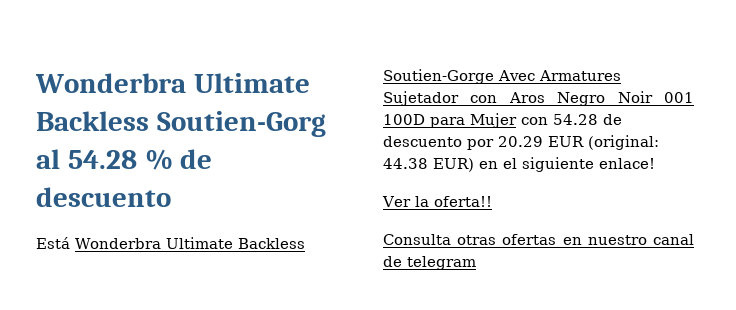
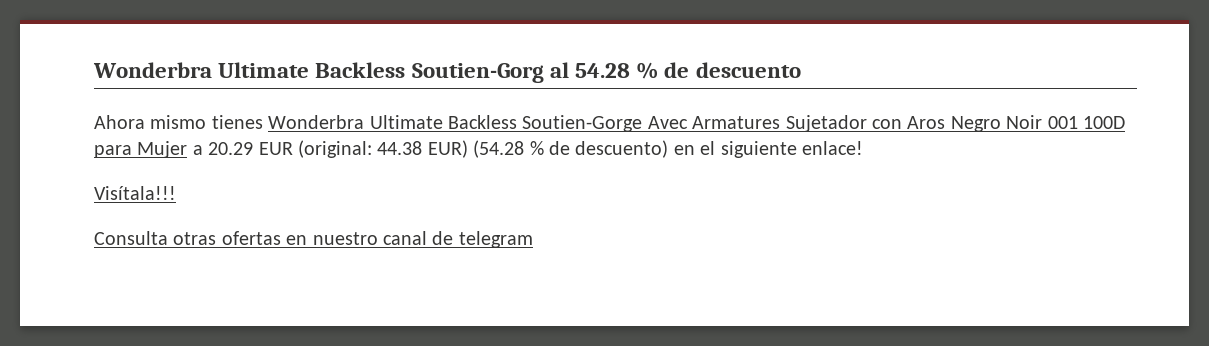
[36,237,70,249] Está -> [94,115,263,129] Ahora mismo tienes
[521,114,622,125] [383,136,494,150] con 54.28 de descuento por -> [192,145,203,155] a
(474, 165) none -> [473,140,669,158] (54.28 % de descuento)
[382,196,492,207] Ver la oferta!! -> [94,186,176,200] Visítala!!!

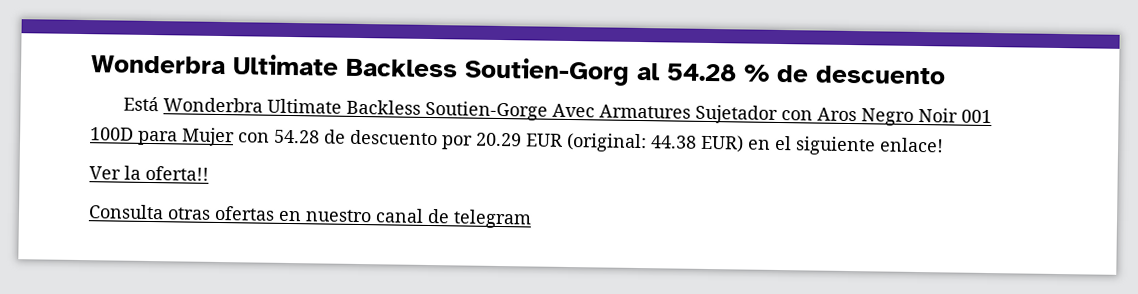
[94,115,263,129] Ahora mismo tienes -> [122,96,159,112] Está
[192,145,203,155] a -> [238,129,473,150] con 54.28 de descuento por
[473,140,669,158] (54.28 % de descuento) -> (744, 143) none
[94,186,176,200] Visítala!!! -> [89,165,209,181] Ver la oferta!!

